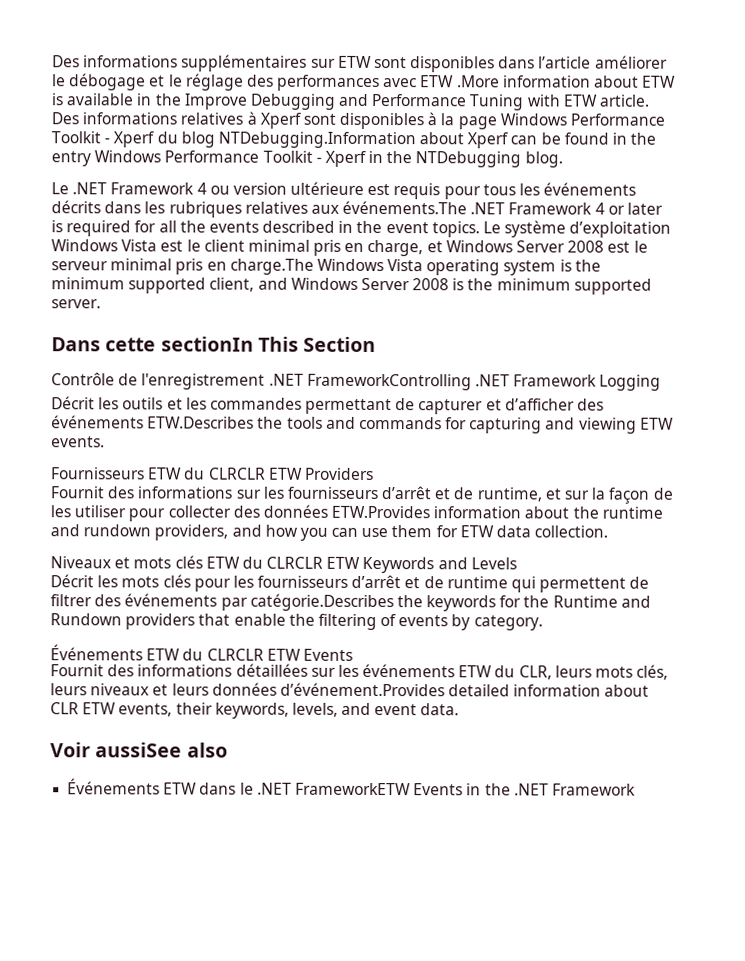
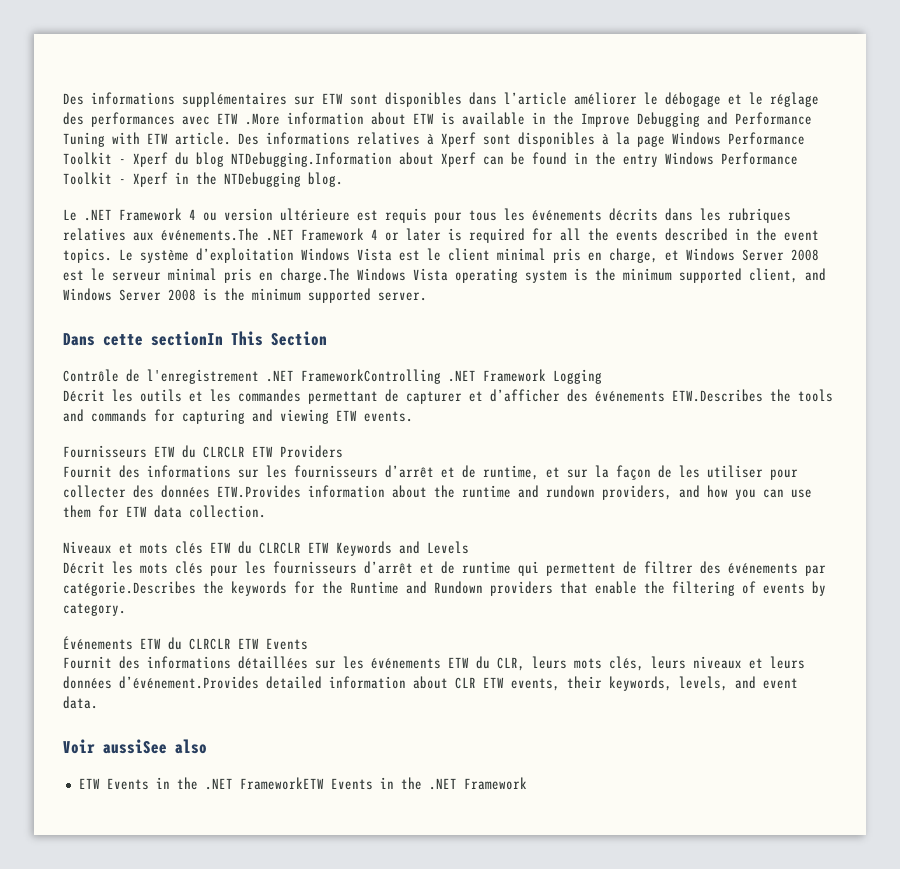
[67,778,254,795] Événements ETW dans le -> [78,777,198,790] ETW Events in the

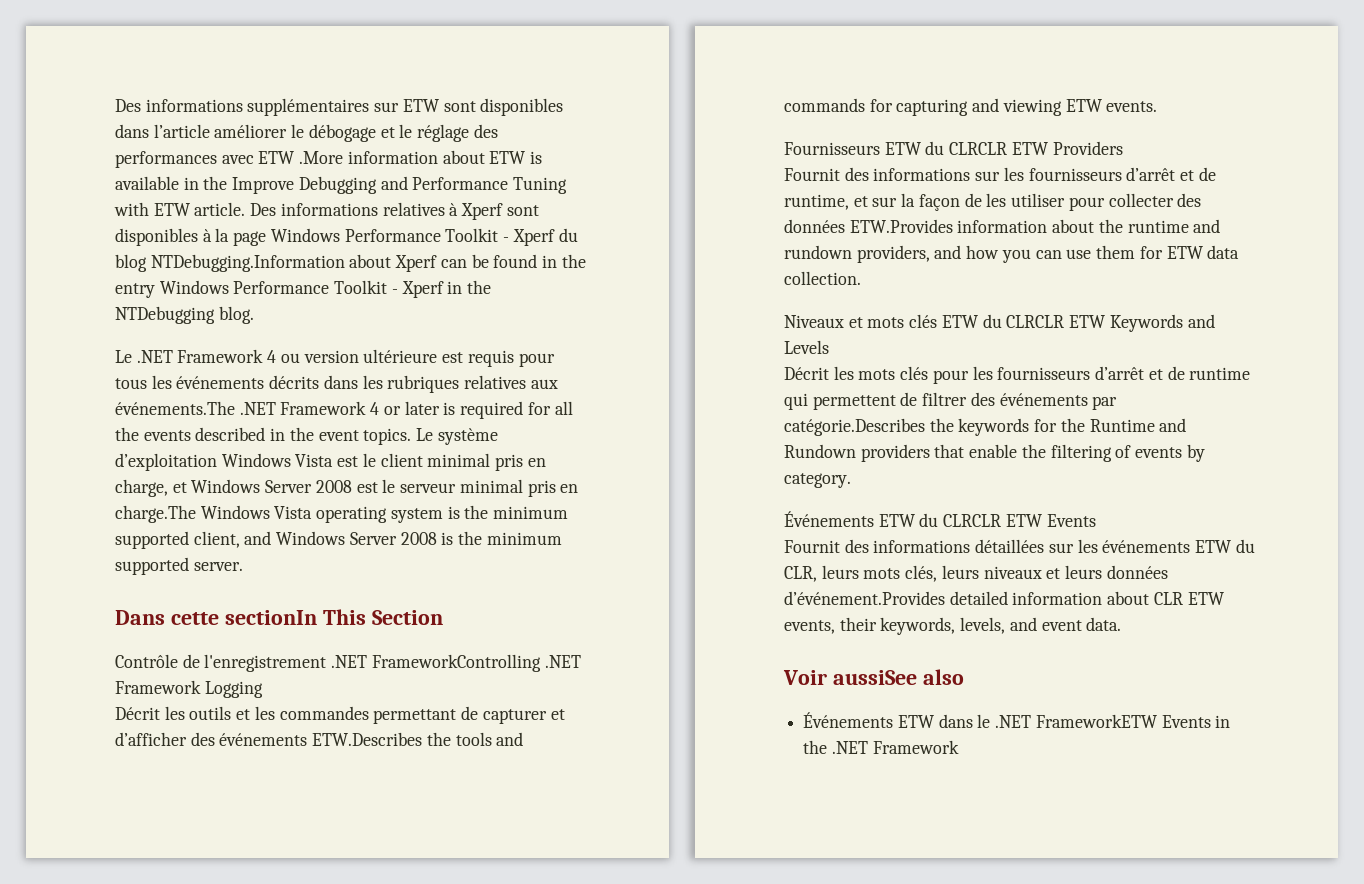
[78,777,198,790] ETW Events in the -> [803,712,991,728] Événements ETW dans le

